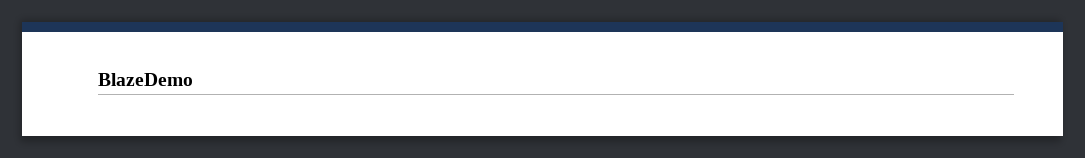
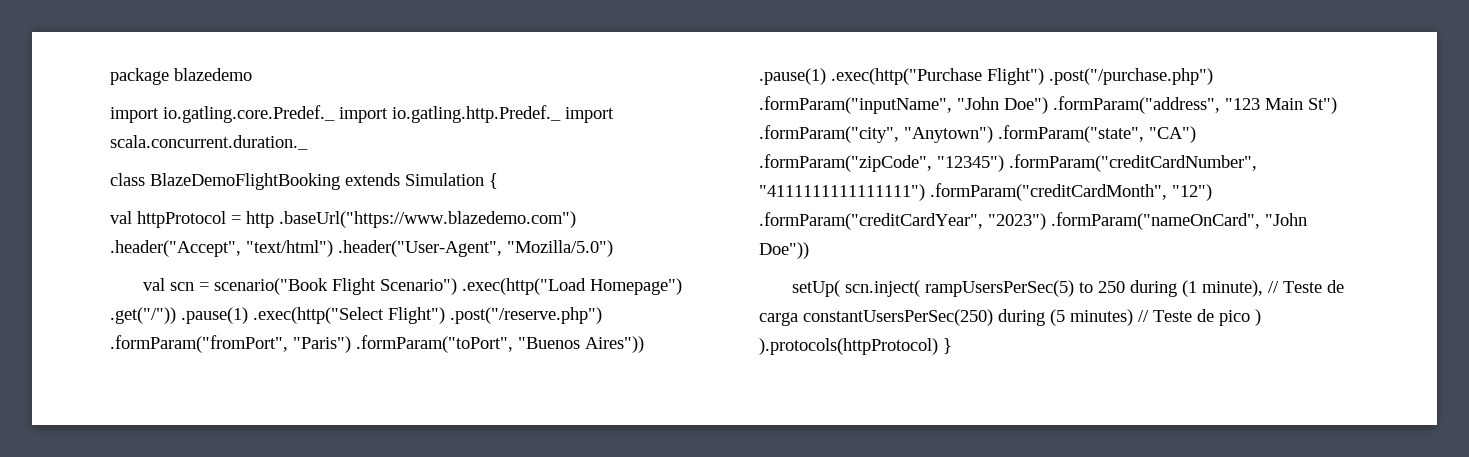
[98,73,193,86] BlazeDemo -> [110,68,252,85] [110,105,614,123] [110,135,308,150] [110,173,498,190] [110,211,576,228] [110,240,613,257] [142,278,682,295] [110,307,602,324] [110,335,644,353] [759,68,1213,85] [759,96,1337,114] [759,125,1196,143] [759,154,1257,172] [759,183,1212,201] [759,212,1307,230] [759,242,809,259] [791,280,1344,297] [759,309,1261,326] [759,338,952,355] package blazedemo // import io.gatling.core.Predef._ import io.gatling.http.Predef._ import scala.concurrent.duration._ // class BlazeDemoFlightBooking extends Simulation { // val httpProtocol = http .baseUrl("https://www.blazedemo.com") .header("Accept", "text/html") .header("User-Agent", "Mozilla/5.0") // val scn = scenario("Book Flight Scenario") .exec(http("Load Homepage") .get("/")) .pause(1) .exec(http("Select Flight") .post("/reserve.php") .formParam("fromPort", "Paris") .formParam("toPort", "Buenos Aires")) .pause(1) .exec(http("Purchase Flight") .post("/purchase.php") .formParam("inputName", "John Doe") .formParam("address", "123 Main St") .formParam("city", "Anytown") .formParam("state", "CA") .formParam("zipCode", "12345") .formParam("creditCardNumber", "4111111111111111") .formParam("creditCardMonth", "12") .formParam("creditCardYear", "2023") .formParam("nameOnCard", "John Doe")) // setUp( scn.inject( rampUsersPerSec(5) to 250 during (1 minute), // Teste de carga constantUsersPerSec(250) during (5 minutes) // Teste de pico ) ).protocols(httpProtocol) }

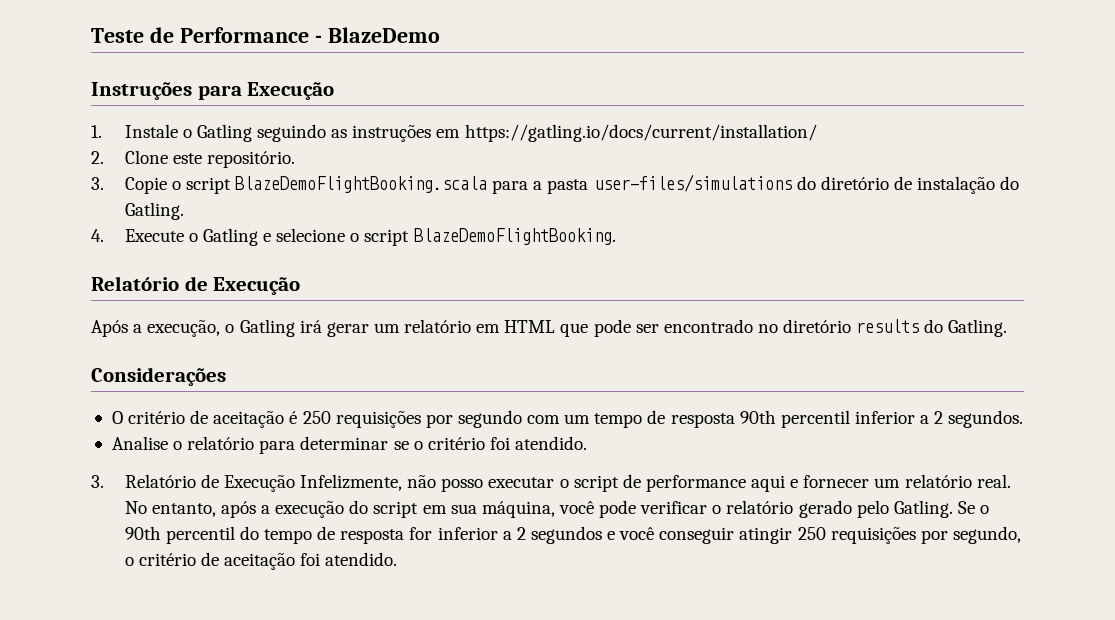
[110,68,252,85] [110,105,614,123] [110,135,308,150] [110,173,498,190] [110,211,576,228] [110,240,613,257] [142,278,682,295] [110,307,602,324] [110,335,644,353] [759,68,1213,85] [759,96,1337,114] [759,125,1196,143] [759,154,1257,172] [759,183,1212,201] [759,212,1307,230] [759,242,809,259] [791,280,1344,297] [759,309,1261,326] [759,338,952,355] package blazedemo // import io.gatling.core.Predef._ import io.gatling.http.Predef._ import scala.concurrent.duration._ // class BlazeDemoFlightBooking extends Simulation { // val httpProtocol = http .baseUrl("https://www.blazedemo.com") .header("Accept", "text/html") .header("User-Agent", "Mozilla/5.0") // val scn = scenario("Book Flight Scenario") .exec(http("Load Homepage") .get("/")) .pause(1) .exec(http("Select Flight") .post("/reserve.php") .formParam("fromPort", "Paris") .formParam("toPort", "Buenos Aires")) .pause(1) .exec(http("Purchase Flight") .post("/purchase.php") .formParam("inputName", "John Doe") .formParam("address", "123 Main St") .formParam("city", "Anytown") .formParam("state", "CA") .formParam("zipCode", "12345") .formParam("creditCardNumber", "4111111111111111") .formParam("creditCardMonth", "12") .formParam("creditCardYear", "2023") .formParam("nameOnCard", "John Doe")) // setUp( scn.inject( rampUsersPerSec(5) to 250 during (1 minute), // Teste de carga constantUsersPerSec(250) during (5 minutes) // Teste de pico ) ).protocols(httpProtocol) } -> [91,27,440,43] [91,82,335,100] [91,124,817,142] [91,150,295,168] [91,174,1020,194] [124,202,184,220] [91,228,616,246] [91,276,301,295] [91,319,1008,337] [91,367,226,386] [111,410,1024,428] [111,436,588,454] [91,474,1011,492] [124,500,990,518] [124,526,1021,544] [124,552,398,570] Teste de Performance - BlazeDemo // Instruções para Execução // 1. Instale o Gatling seguindo as instruções em https://gatling.io/docs/current/installation/ // 2. Clone este repositório. // 3. Copie o script BlazeDemoFlightBooking.scala para a pasta user-files/simulations do diretório de instalação do Gatling. // 4. Execute o Gatling e selecione o script BlazeDemoFlightBooking. // Relatório de Execução // Após a execução, o Gatling irá gerar um relatório em HTML que pode ser encontrado no diretório results do Gatling. // Considerações // O critério de aceitação é 250 requisições por segundo com um tempo de resposta 90th percentil inferior a 2 segundos. // Analise o relatório para determinar se o critério foi atendido. // 3. Relatório de Execução Infelizmente, não posso executar o script de performance aqui e fornecer um relatório real. No entanto, após a execução do script em sua máquina, você pode verificar o relatório gerado pelo Gatling. Se o 90th percentil do tempo de resposta for inferior a 2 segundos e você conseguir atingir 250 requisições por segundo, o critério de aceitação foi atendido.

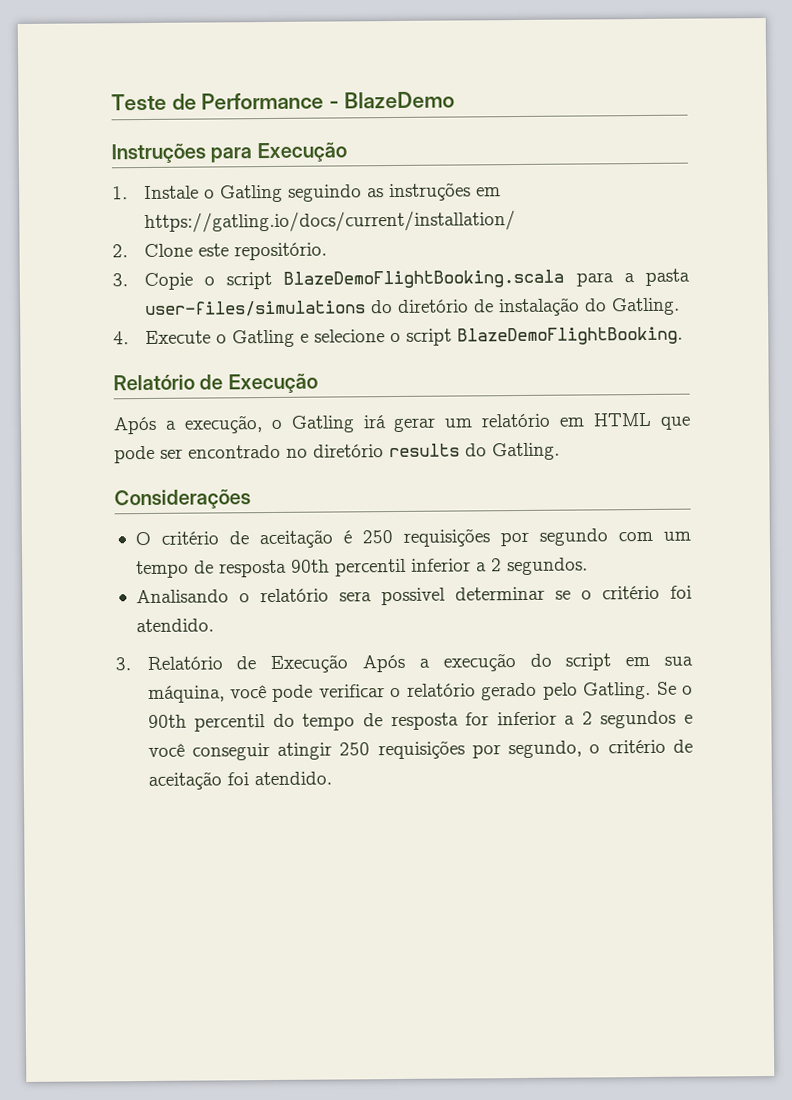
[111,436,296,454] Analise o relatório para -> [135,587,446,606] Analisando o relatório sera possivel
[300,474,1011,492] [124,501,256,518] Infelizmente, não posso executar o script de performance aqui e fornecer um relatório real. No entanto, após -> [362,654,406,673] Após

